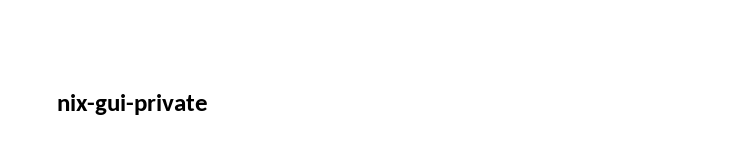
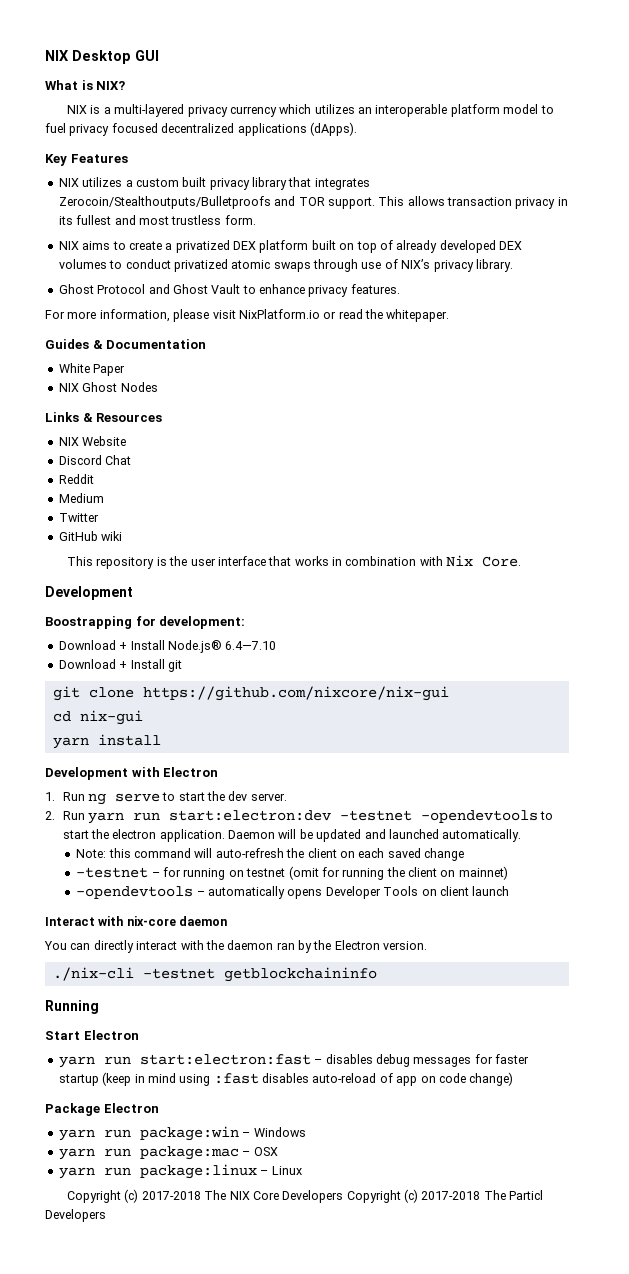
[57,94,208,115] nix-gui-private -> [45,50,159,64] [45,80,126,90] [67,104,554,117] [45,122,357,136] [45,154,128,166] [58,177,370,190] [58,196,568,209] [58,215,256,225] [58,240,522,253] [58,259,513,272] [58,284,400,297] [45,309,450,322] [45,339,207,349] [58,363,126,376] [58,382,158,392] [45,412,163,422] [58,436,127,446] [58,455,132,465] [58,474,94,484] [58,493,104,503] [58,513,99,522] [58,531,123,541] [67,555,522,569] [45,586,133,600] [45,616,246,629] [58,640,277,653] [58,659,182,672] [52,686,449,701] [52,710,143,725] [52,734,161,749] [45,767,219,780] [45,791,287,805] [45,810,554,824] [62,829,522,842] [76,848,465,861] [76,866,508,880] [76,886,510,899] [45,916,228,926] [44,940,428,953] [52,967,377,982] [45,1000,99,1014] [45,1030,139,1040] [58,1054,529,1068] [58,1072,514,1086] [45,1103,159,1116] [58,1126,306,1141] [58,1146,278,1160] [58,1164,302,1179] [67,1189,544,1203] [45,1209,106,1222] NIX Desktop GUI // What is NIX? // NIX is a multi-layered privacy currency which utilizes an interoperable platform model to fuel privacy focused decentralized applications (dApps). // Key Features // NIX utilizes a custom built privacy library that integrates Zerocoin/Stealthoutputs/Bulletproofs and TOR support. This allows transaction privacy in its fullest and most trustless form. // NIX aims to create a privatized DEX platform built on top of already developed DEX volumes to conduct privatized atomic swaps through use of NIX’s privacy library. // Ghost Protocol and Ghost Vault to enhance privacy features. // For more information, please visit NixPlatform.io or read the whitepaper. // Guides & Documentation // White Paper // NIX Ghost Nodes // Links & Resources // NIX Website // Discord Chat // Reddit // Medium // Twitter // GitHub wiki // This repository is the user interface that works in combination with Nix Core. // Development // Boostrapping for development: // Download + Install Node.js® 6.4—7.10 // Download + Install git // git clone https://github.com/nixcore/nix-gui // cd nix-gui // yarn install // Development with Electron // 1. Run ng serve to start the dev server. // 2. Run yarn run start:electron:dev -testnet -opendevtools to start the electron application. Daemon will be updated and launched automatically. // Note: this command will auto-refresh the client on each saved change // -testnet – for running on testnet (omit for running the client on mainnet) // -opendevtools – automatically opens Developer Tools on client launch // Interact with nix-core daemon // You can directly interact with the daemon ran by the Electron version. // ./nix-cli -testnet getblockchaininfo // Running // Start Electron // yarn run start:electron:fast – disables debug messages for faster startup (keep in mind using :fast disables auto-reload of app on code change) // Package Electron // yarn run package:win – Windows // yarn run package:mac – OSX // yarn run package:linux – Linux // Copyright (c) 2017-2018 The NIX Core Developers Copyright (c) 2017-2018 The Particl Developers

